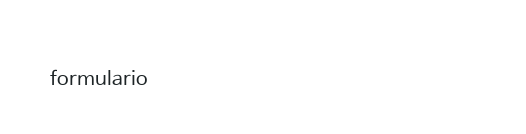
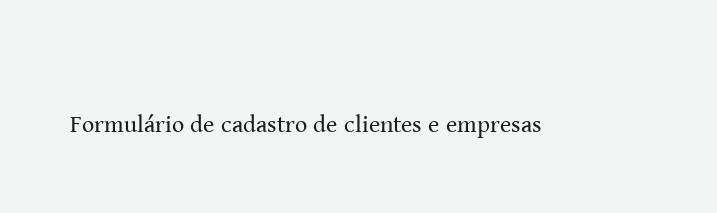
[50,69,148,86] formulario -> [70,114,542,138] Formulário de cadastro de clientes e empresas

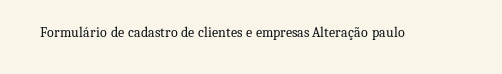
(542, 129) none -> [312,26,406,40] Alteração paulo

